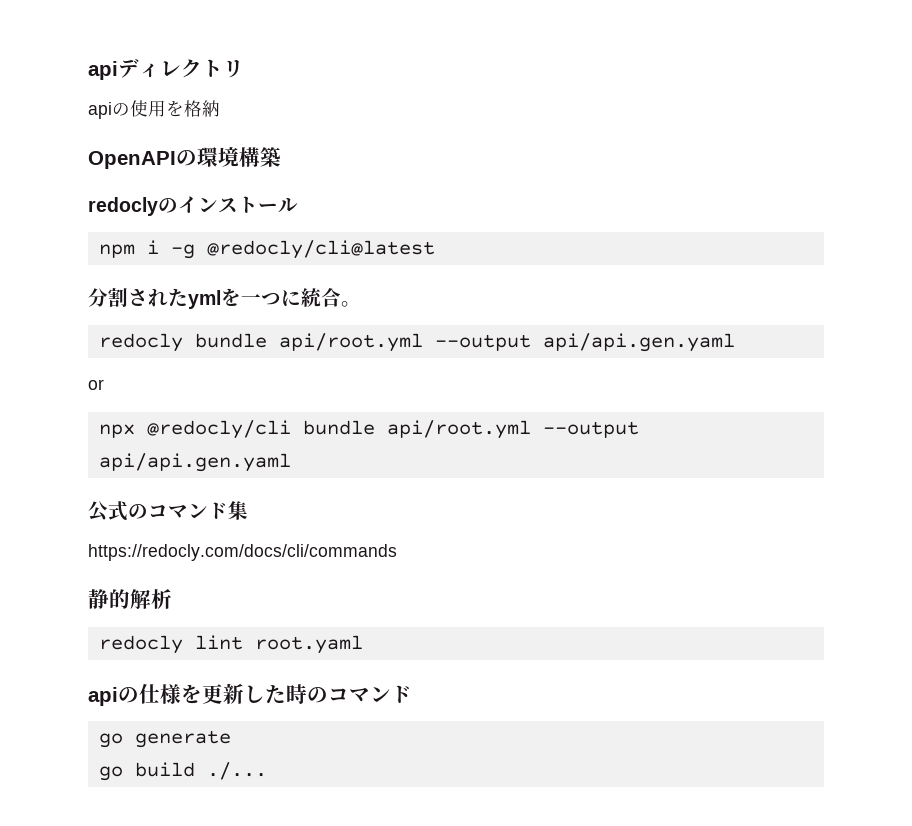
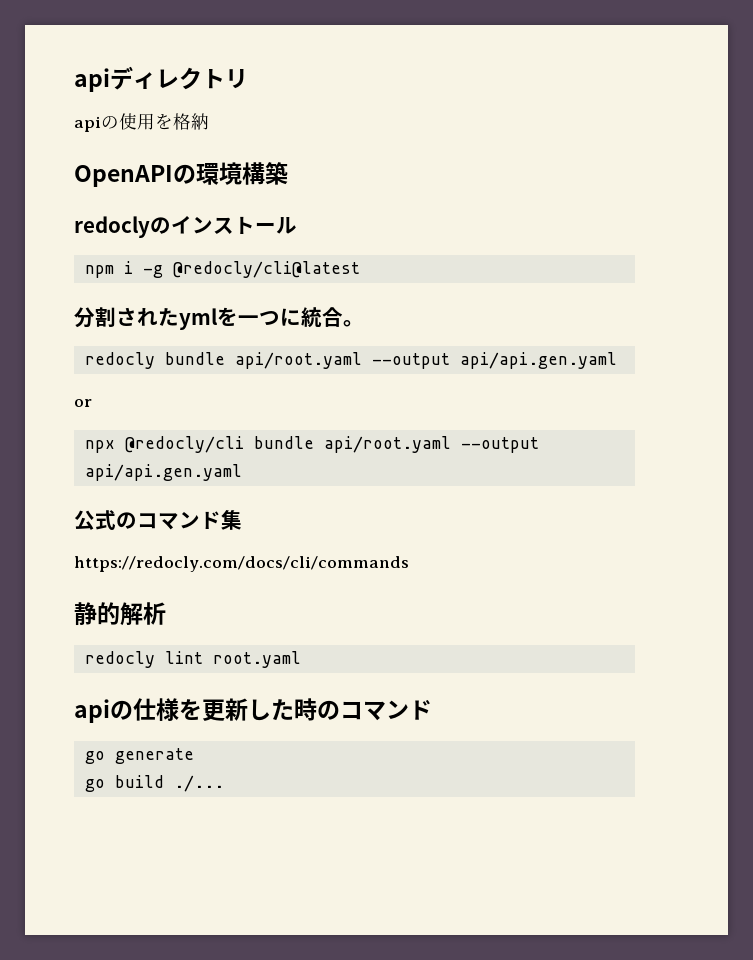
[278,333,423,352] api/root.yml -> [234,352,362,369] api/root.yaml
[386,420,531,439] api/root.yml -> [323,436,451,453] api/root.yaml

